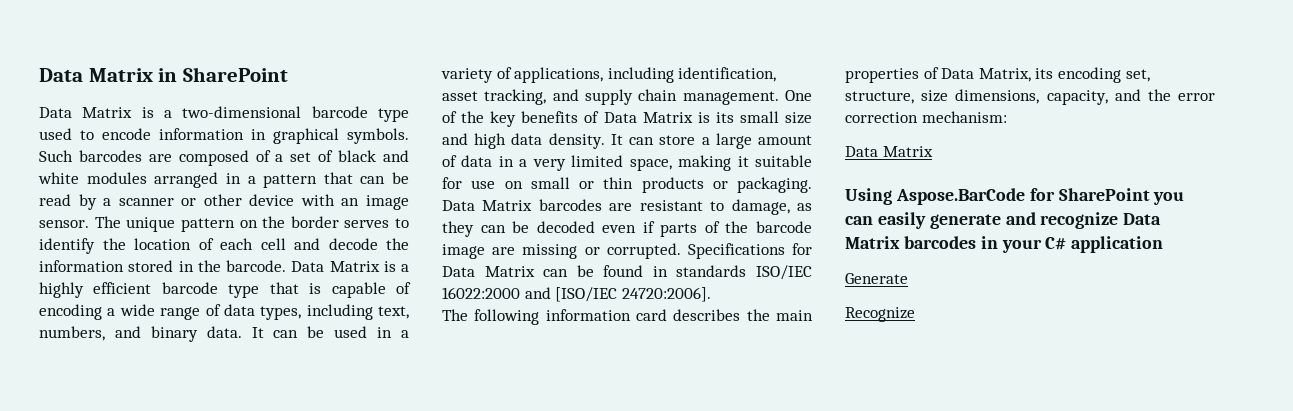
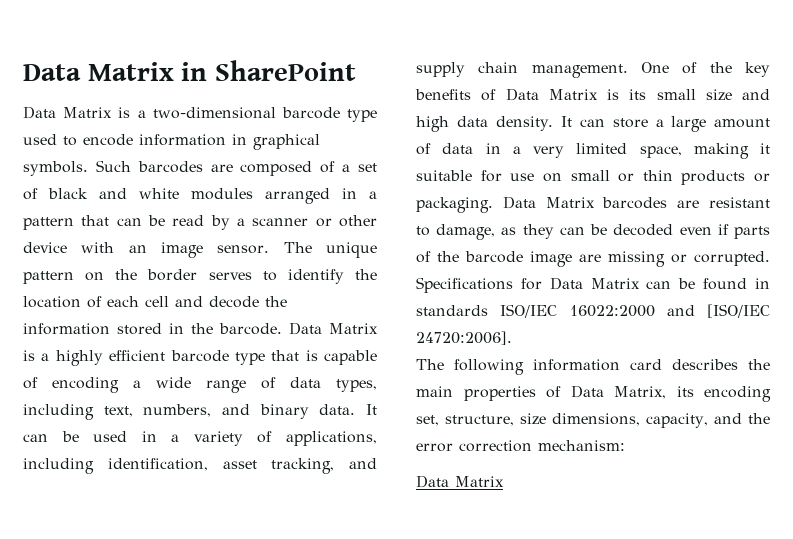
[845,188,1185,205] [845,212,1162,229] [845,236,1164,253] [845,273,908,284] [845,307,915,322] // Using Aspose.BarCode for SharePoint you can easily generate and recognize Data Matrix barcodes in your C# application // Generate // Recognize -> (504, 481) none

